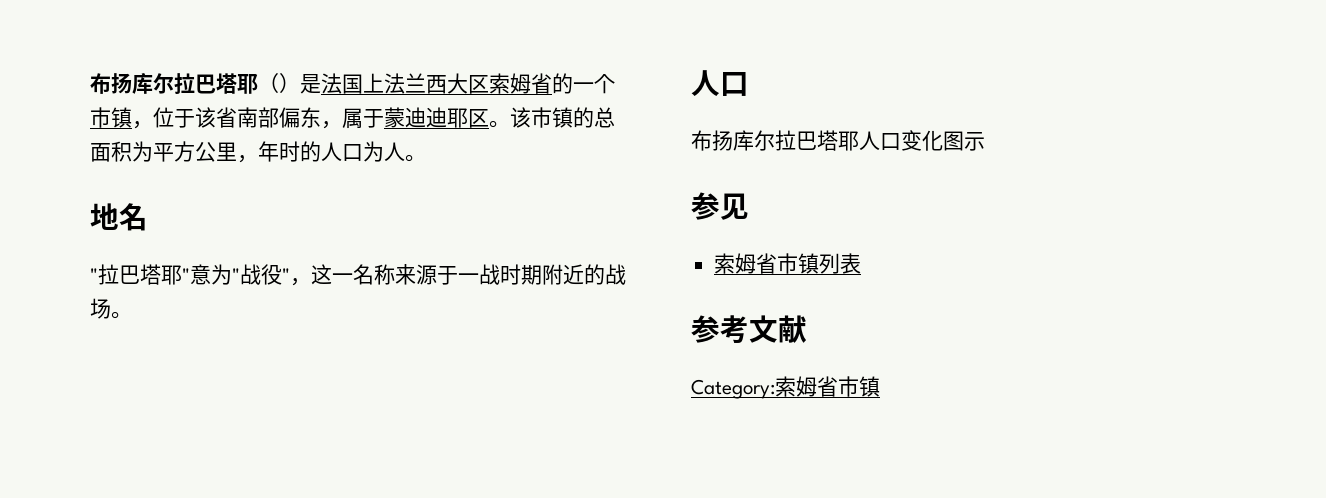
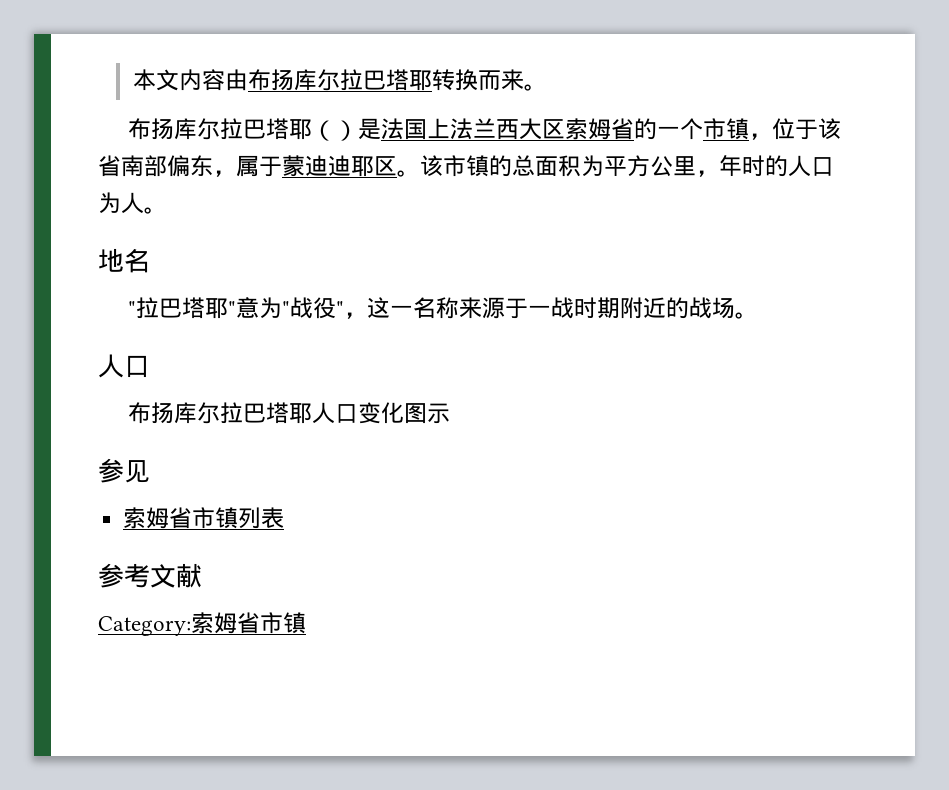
(90, 83) none -> [132,69,547,91] 本文内容由布扬库尔拉巴塔耶转换而来。 //

